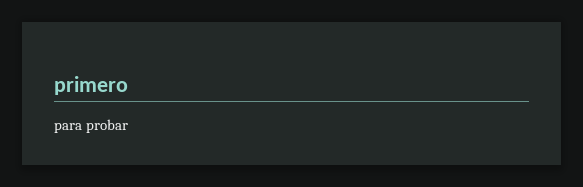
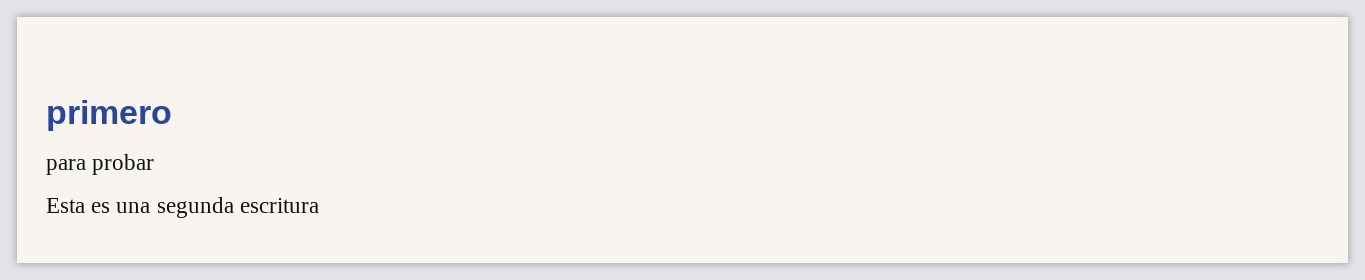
(128, 126) none -> [46,197,319,218] // Esta es una segunda escritura

